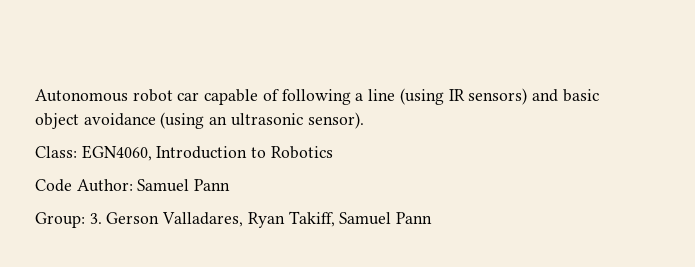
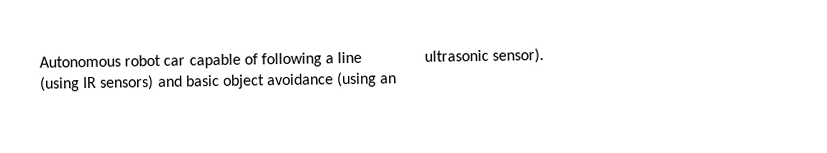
[35,145,333,161] [35,179,231,192] [35,211,433,228] // Class: EGN4060, Introduction to Robotics // Code Author: Samuel Pann // Group: 3. Gerson Valladares, Ryan Takiff, Samuel Pann -> (545, 55) none

